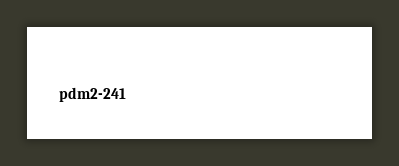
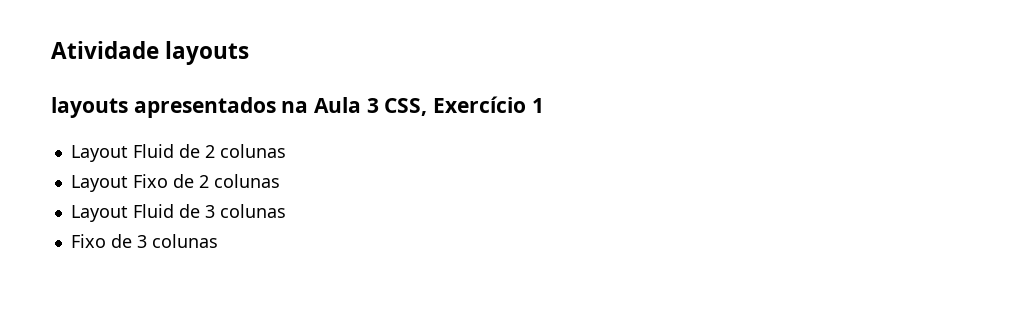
[59,87,126,102] pdm2-241 -> [51,41,250,65] [51,96,544,118] [70,144,286,162] [70,174,280,192] [70,204,286,222] [70,234,218,248] Atividade layouts // layouts apresentados na Aula 3 CSS, Exercício 1 // Layout Fluid de 2 colunas // Layout Fixo de 2 colunas // Layout Fluid de 3 colunas // Fixo de 3 colunas

